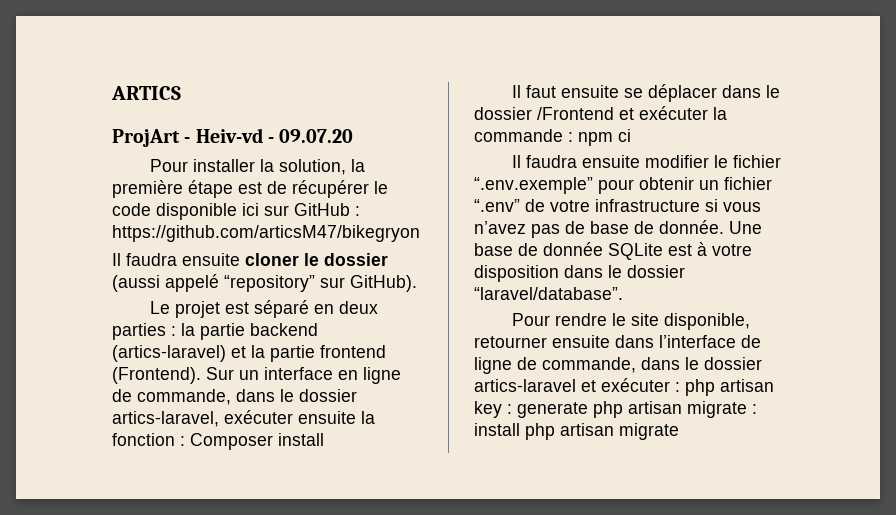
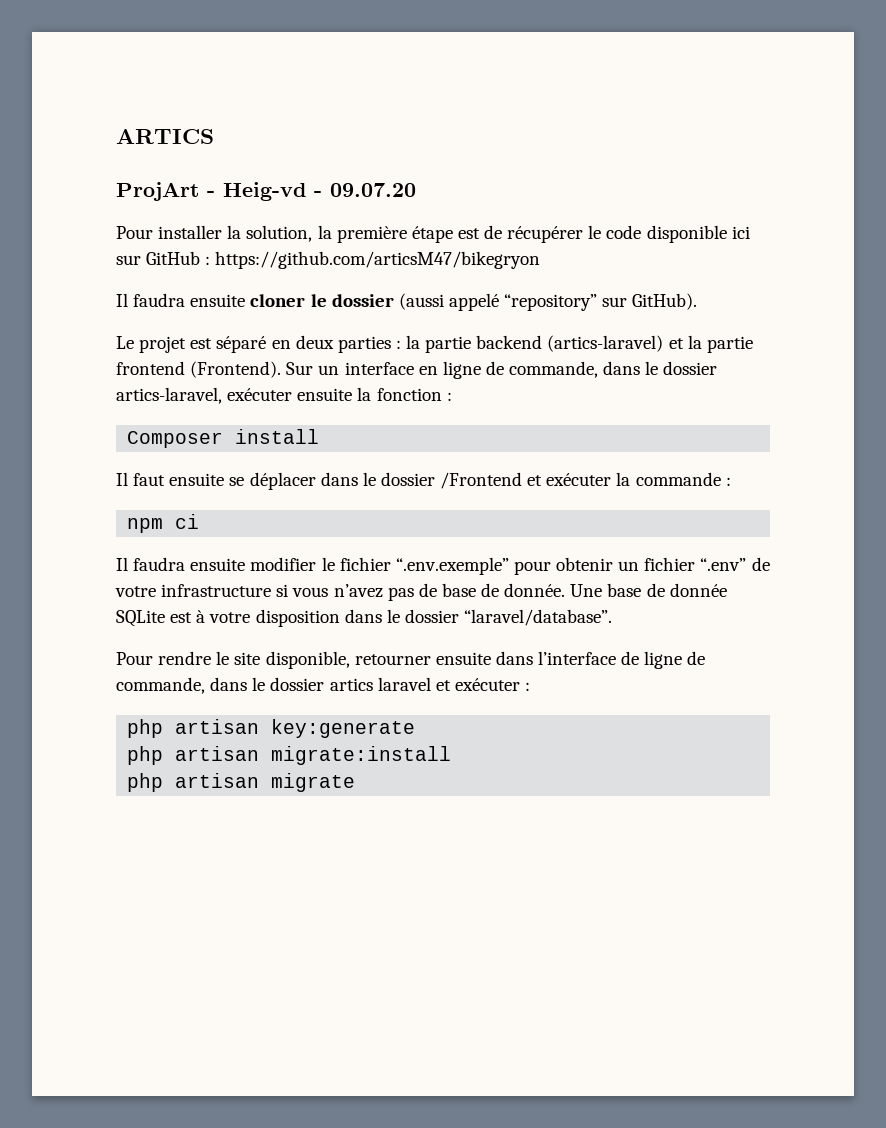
[195,128,263,143] Heiv-vd -> [223,182,306,201] Heig-vd
(185, 441) none -> (452, 396) //
(573, 137) none -> (731, 481) //
[474,379,576,392] artics-laravel -> [329,677,431,691] artics laravel
[685,379,774,396] [474,401,757,418] [474,423,520,436] php artisan key : generate php artisan migrate : install -> [127,719,416,738] [127,746,452,765] // php artisan key:generate // php artisan migrate:install //

